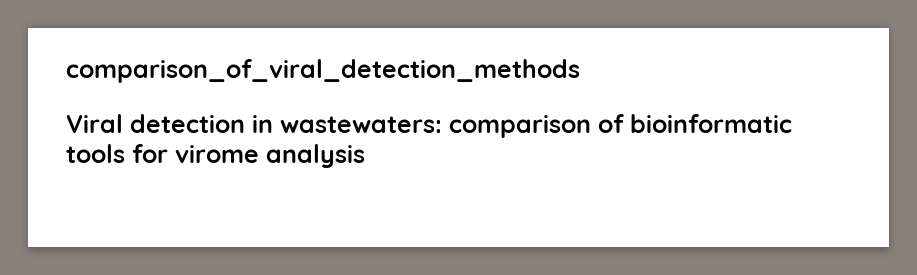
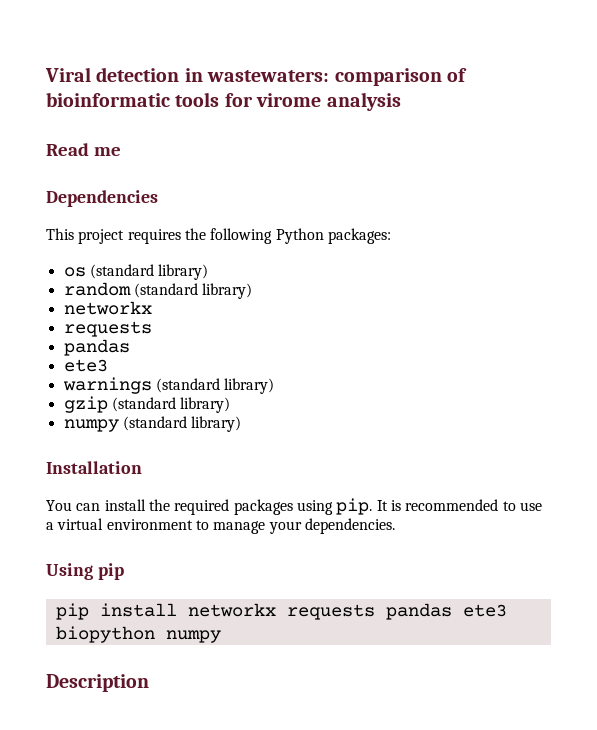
[66,59,580,83] comparison_of_viral_detection_methods // -> (45, 74) none
(365, 156) none -> [46,143,121,156] [46,190,158,207] [46,228,391,244] [63,264,209,280] [63,282,253,299] [63,301,152,315] [63,321,152,337] [63,339,130,356] [63,359,108,372] [62,377,275,394] [63,396,231,413] [63,416,242,432] [46,461,142,474] [46,498,542,515] [46,518,395,534] [46,563,124,580] [55,603,507,620] [55,626,221,643] [46,674,149,692] // Read me // Dependencies // This project requires the following Python packages: // os (standard library) // random (standard library) // networkx // requests // pandas // ete3 // warnings (standard library) // gzip (standard library) // numpy (standard library) // Installation // You can install the required packages using pip. It is recommended to use a virtual environment to manage your dependencies. // Using pip // pip install networkx requests pandas ete3 biopython numpy // Description

